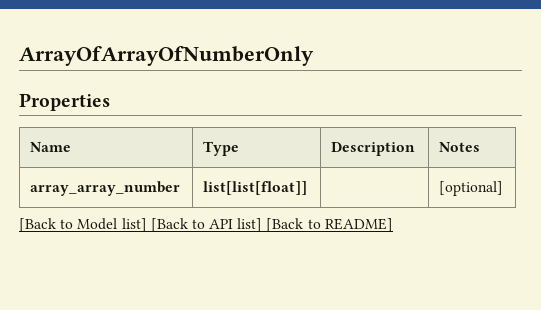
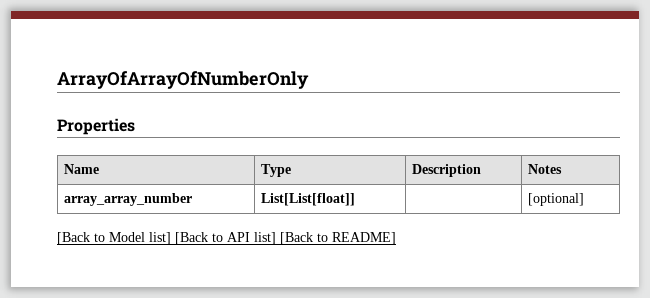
[203,181,308,195] list[list[float]] -> [260,193,355,206] List[List[float]]

